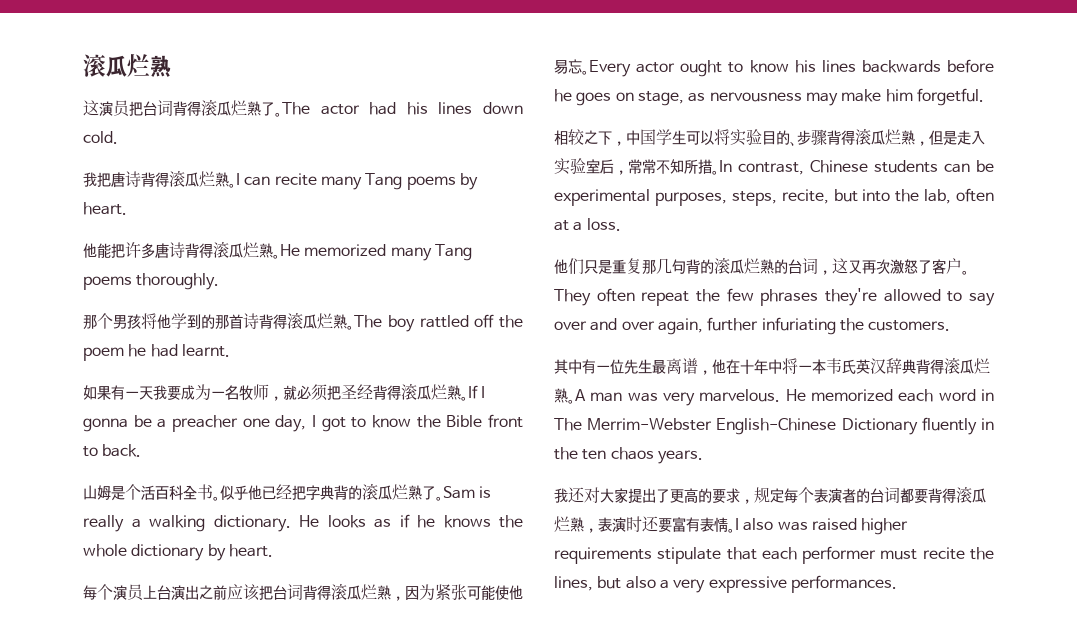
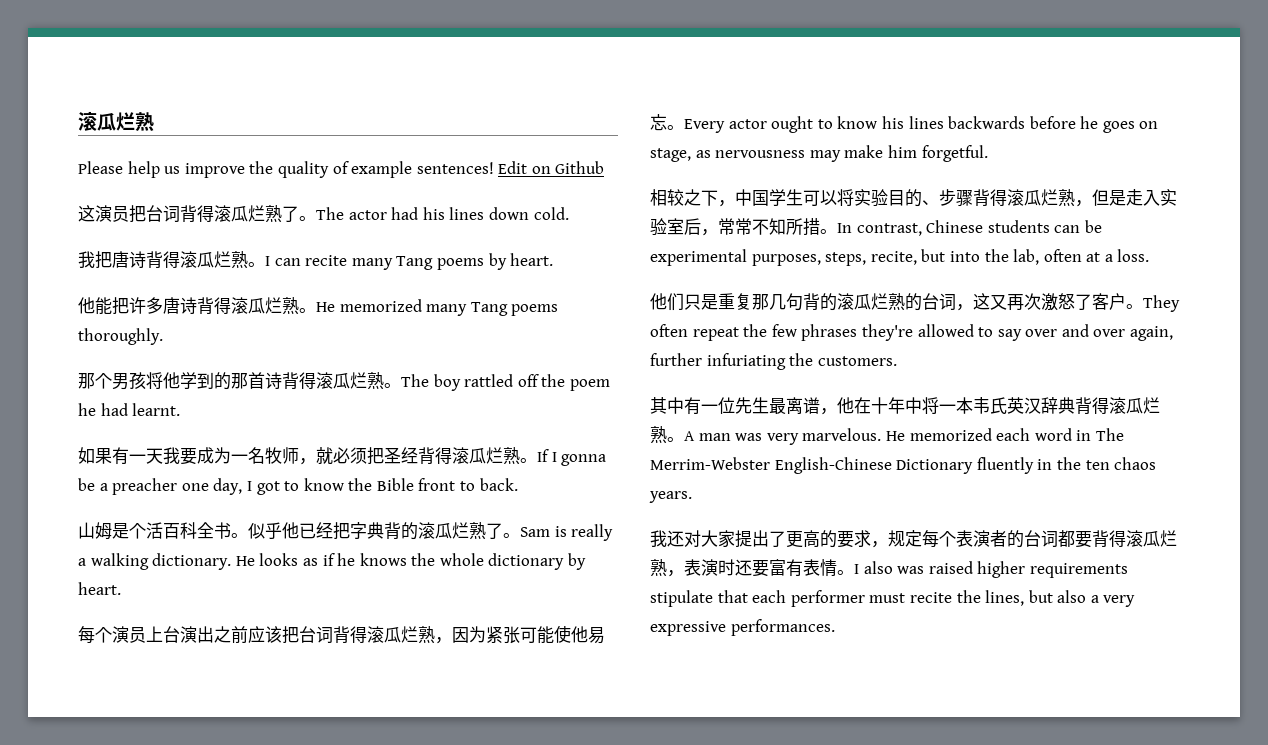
[83,54,171,77] 滚瓜烂熟 -> [78,111,154,131] [78,161,605,178] 滚瓜烂熟 // Please help us improve the quality of example sentences! Edit on Github

